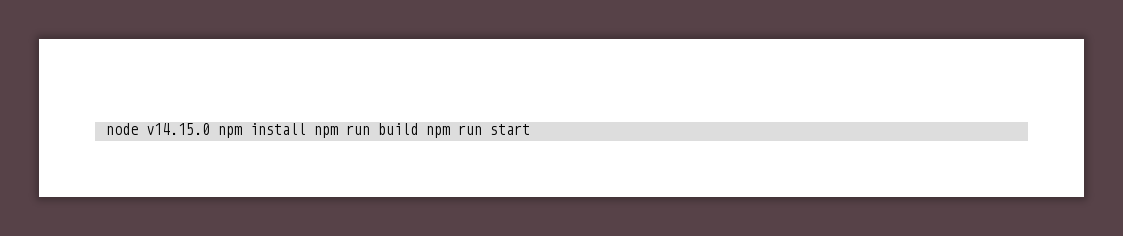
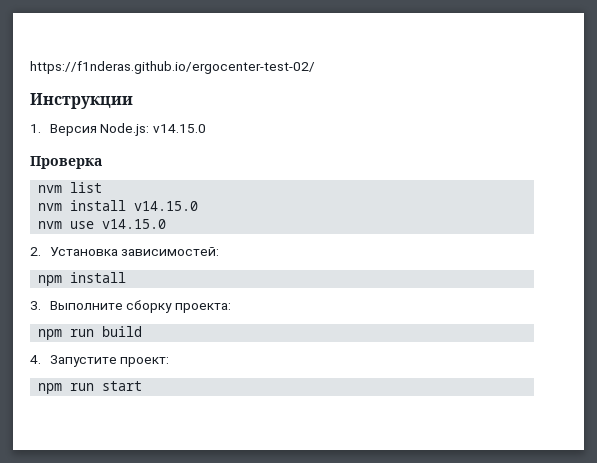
[105,123,306,138] node v14.15.0 npm install -> [30,61,315,74] [30,93,133,109] [30,123,206,136] [30,156,102,169] [38,182,103,193] [38,200,199,211] [38,219,167,229] [30,247,220,256] [38,272,127,286] [30,300,231,313] https://f1nderas.github.io/ergocenter-test-02/ // Инструкции // 1. Версия Node.js: v14.15.0 // Проверка // nvm list // nvm install v14.15.0 // nvm use v14.15.0 // 2. Установка зависимостей: // npm install // 3. Выполните сборку проекта: //
(418, 129) none -> [30,355,170,367] // 4. Запустите проект: //

